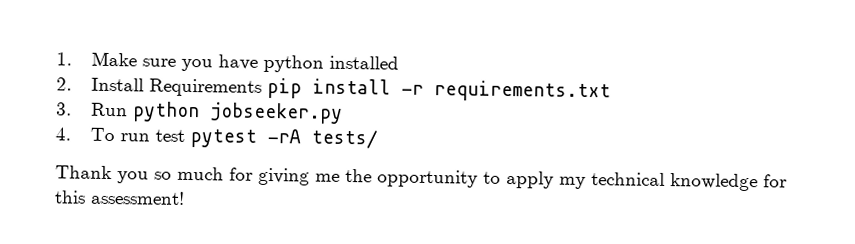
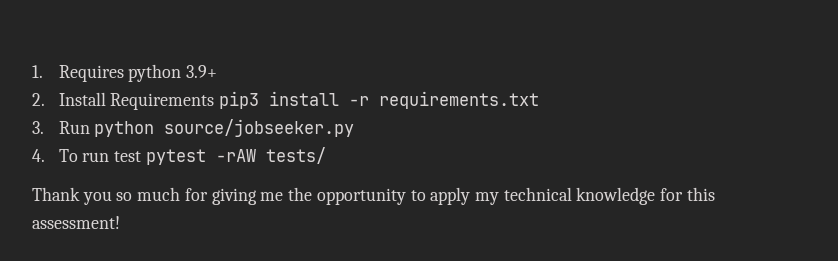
[91,51,400,73] Make sure you have python installed -> [58,64,218,82] Requires python 3.9+
[267,77,303,99] pip -> [219,91,260,109] pip3
[209,102,344,124] jobseeker.py -> [164,119,355,137] source/jobseeker.py
[267,128,302,144] -rA -> [215,149,256,162] -rAW

